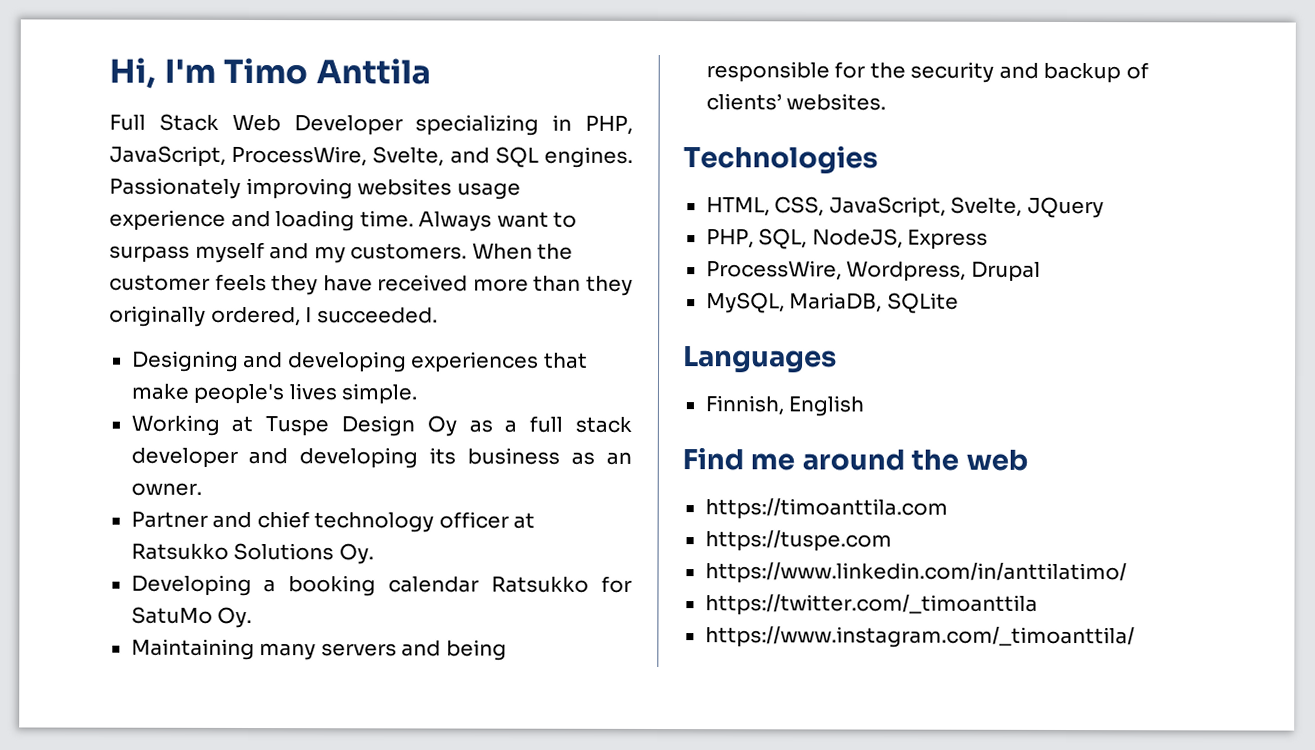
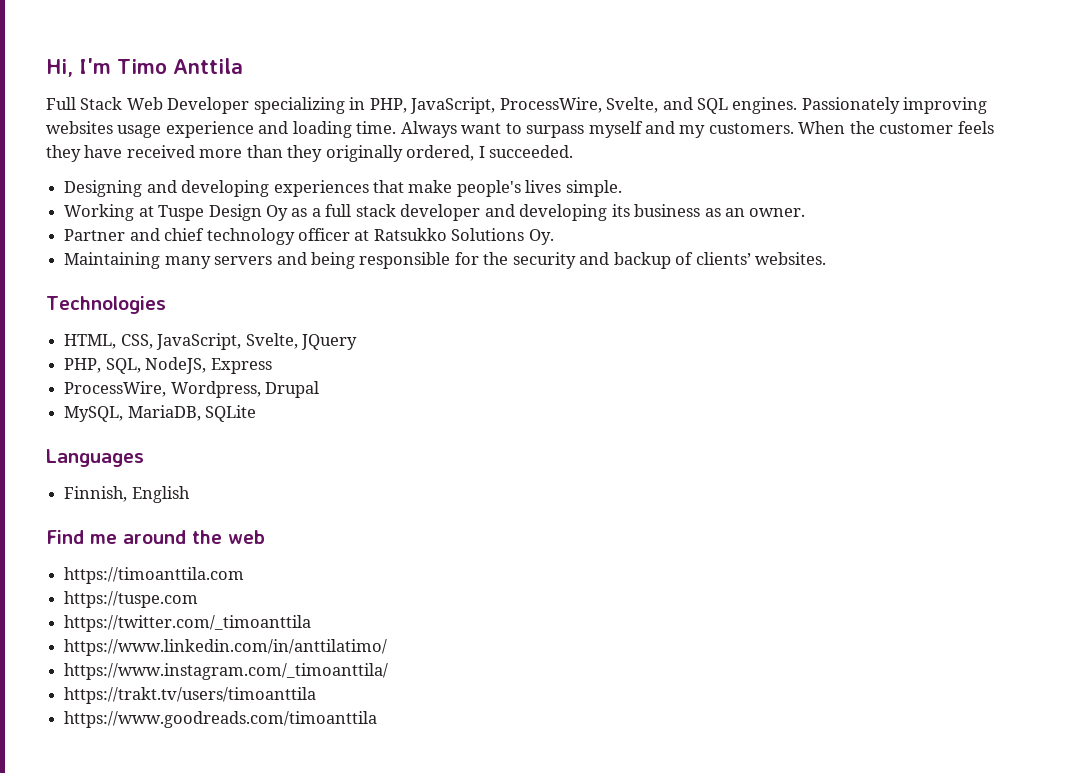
[130,574,632,597] [130,606,253,629] // Developing a booking calendar Ratsukko for SatuMo Oy. -> (554, 237) none
(892, 541) none -> [64,615,312,632] // https://twitter.com/_timoanttila
[704,594,1038,616] [704,626,1135,649] https://twitter.com/_timoanttila // https://www.instagram.com/_timoanttila/ -> [64,663,389,680] [64,687,317,704] [64,711,378,728] https://www.instagram.com/_timoanttila/ // https://trakt.tv/users/timoanttila // https://www.goodreads.com/timoanttila

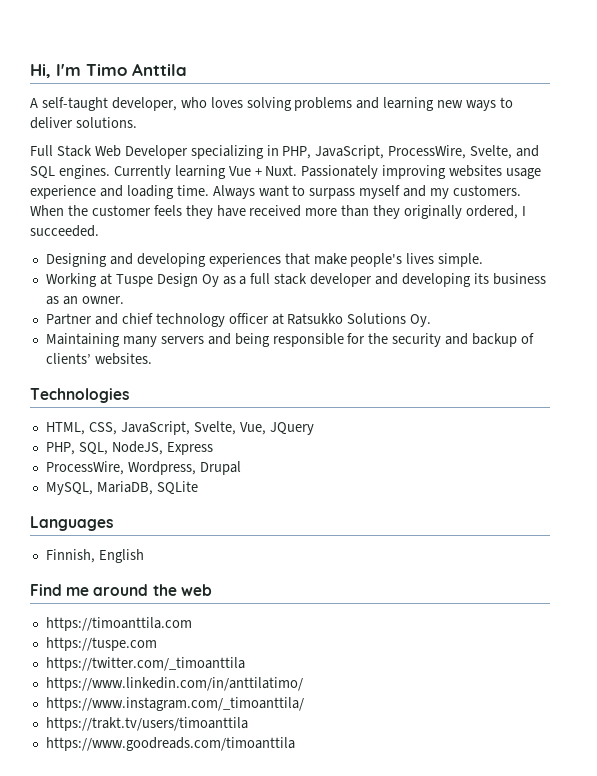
(243, 66) none -> [30,97,514,111] [30,117,137,129] // A self-taught developer, who loves solving problems and learning new ways to deliver solutions.
(798, 105) none -> [113,165,298,179] Currently learning Vue + Nuxt.
(298, 341) none -> [239,422,266,435] Vue,

